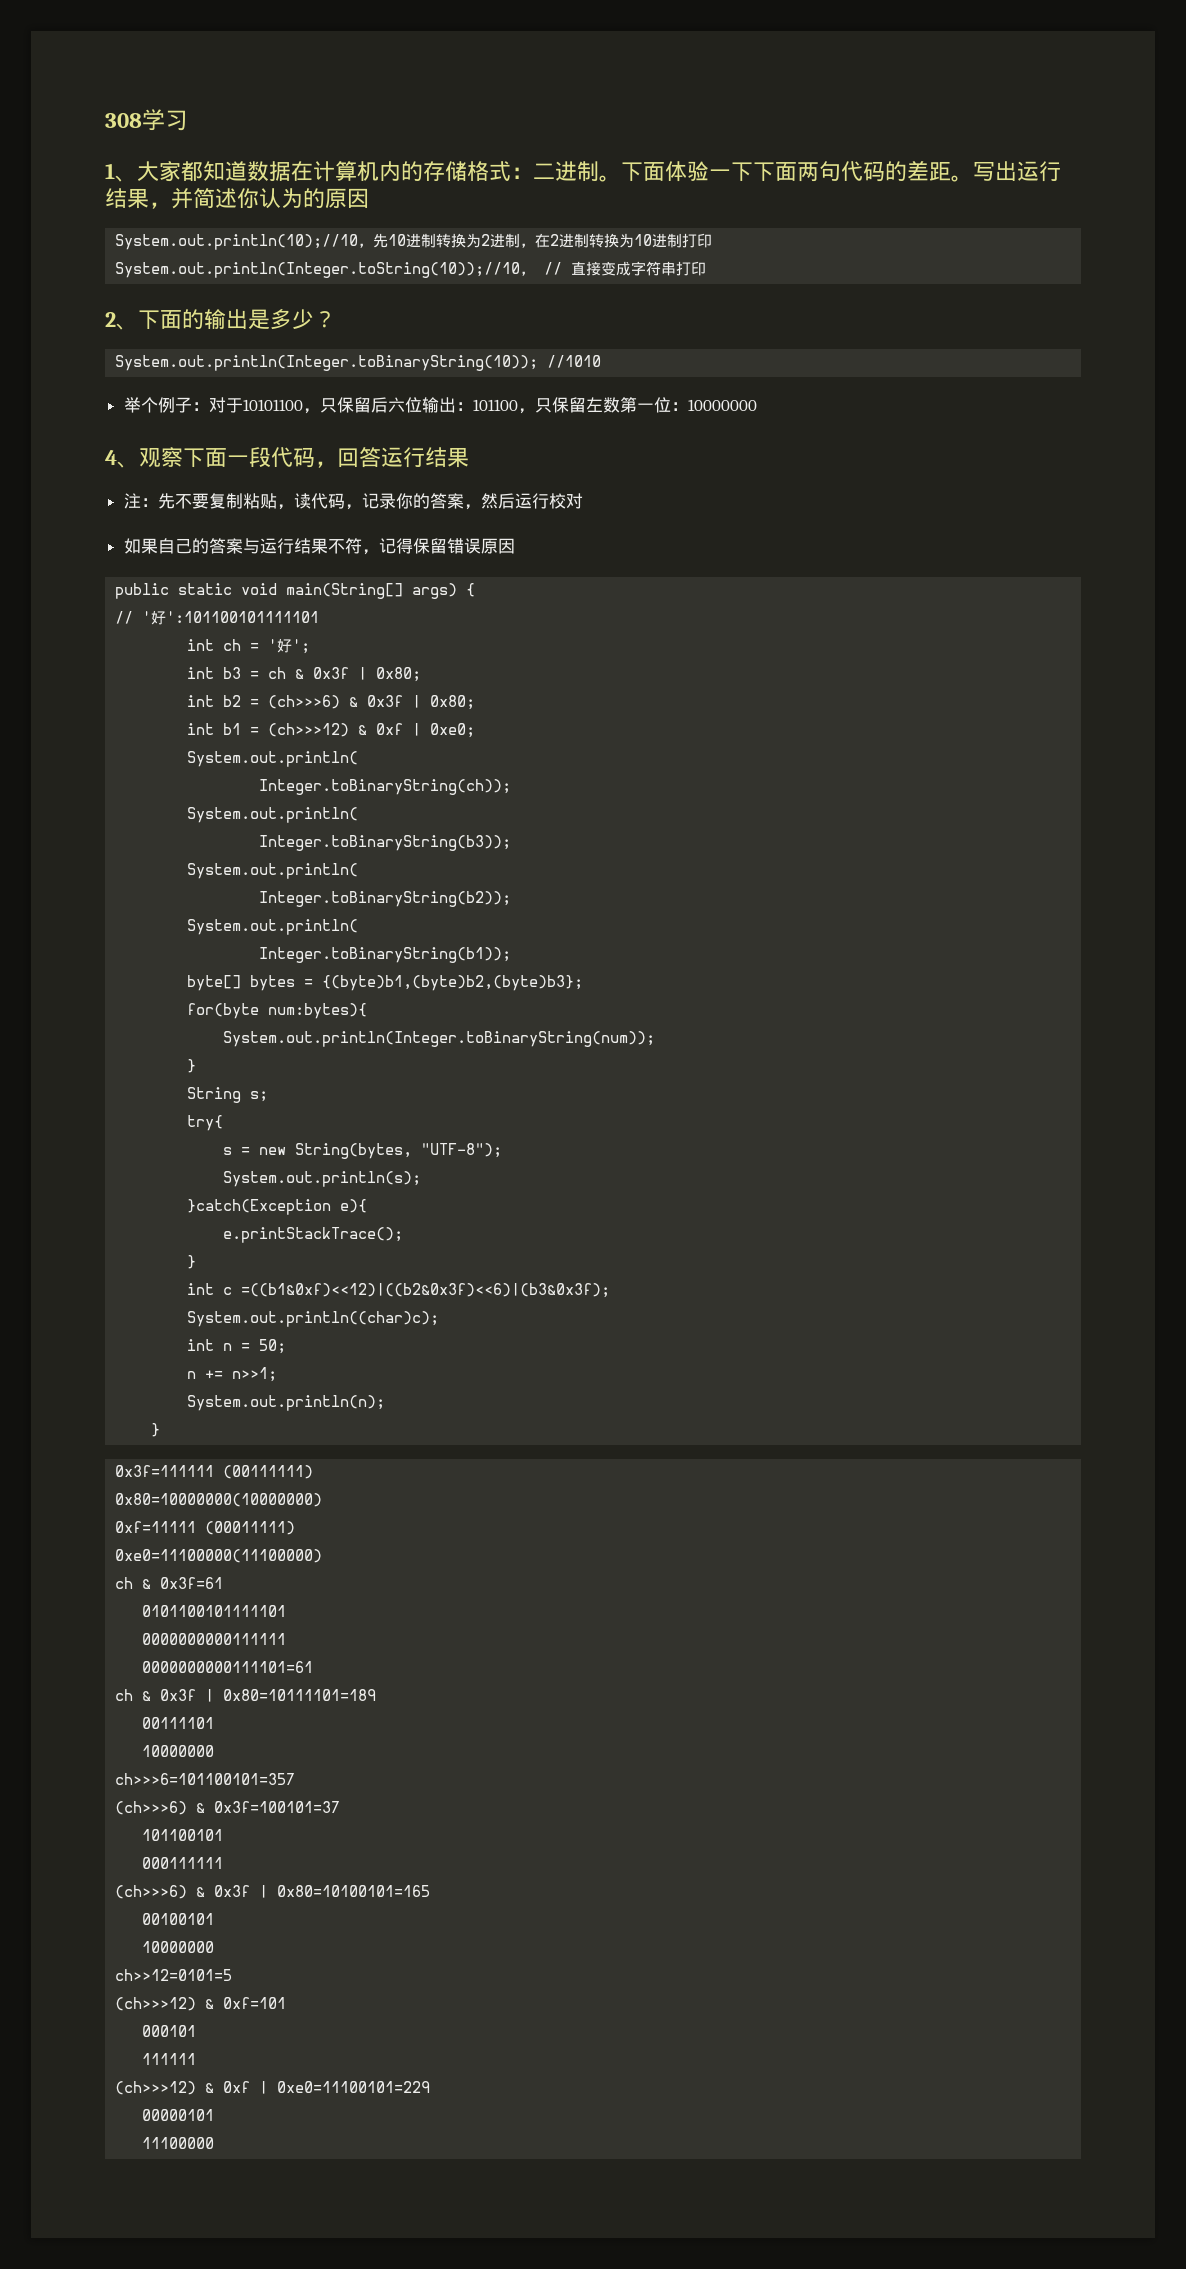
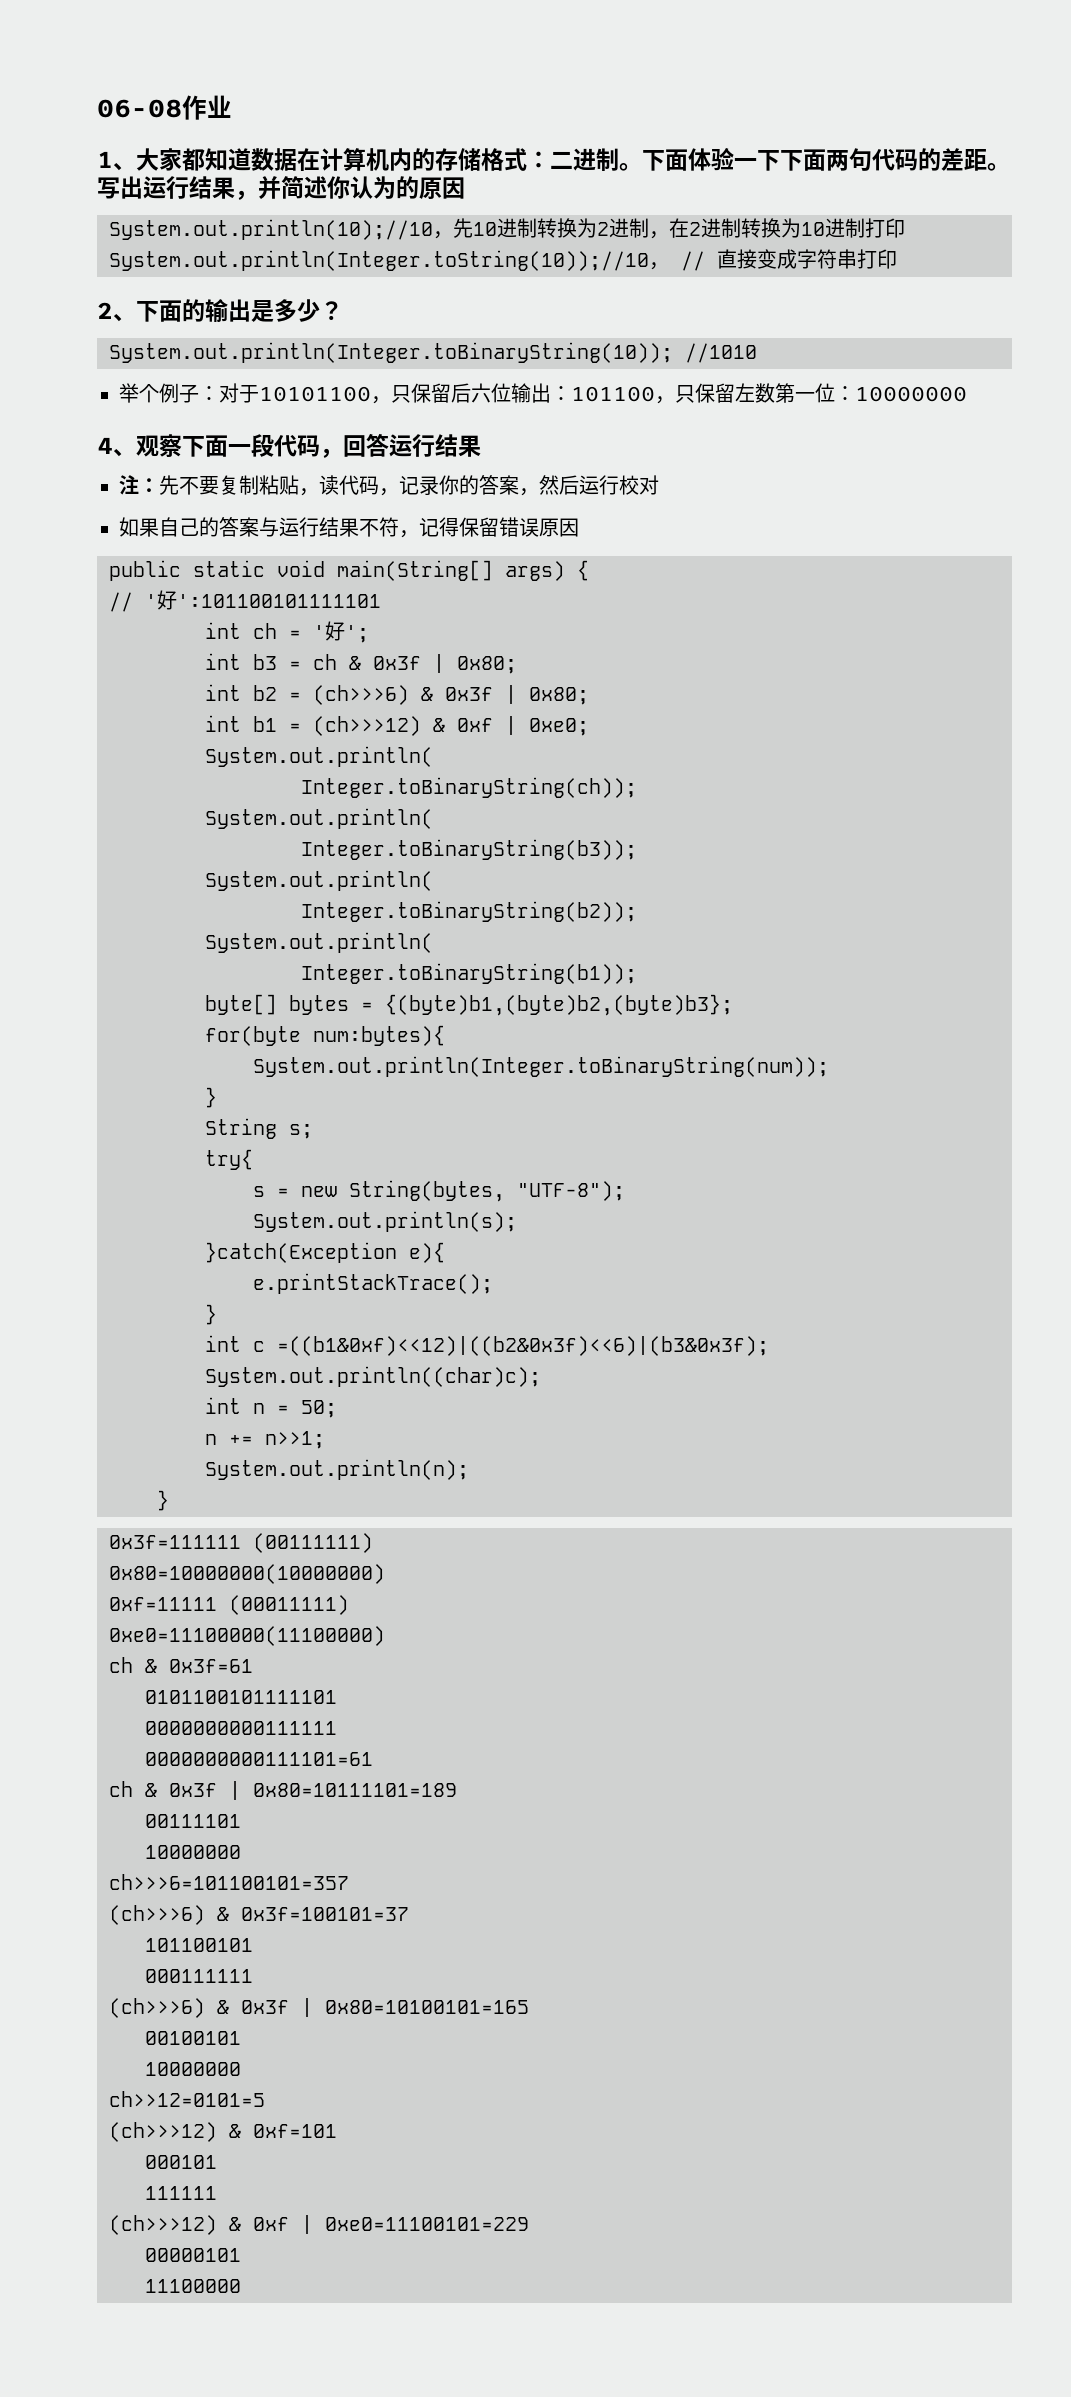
[105,109,188,131] 308学习 -> [97,95,232,120] 06-08作业

